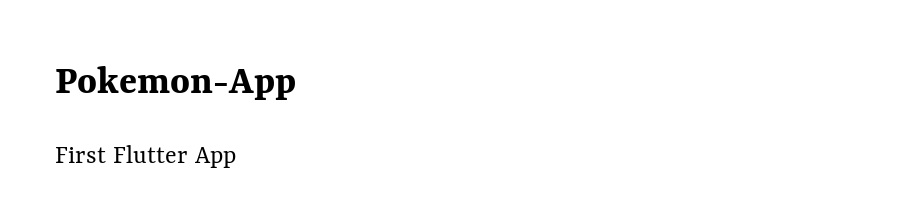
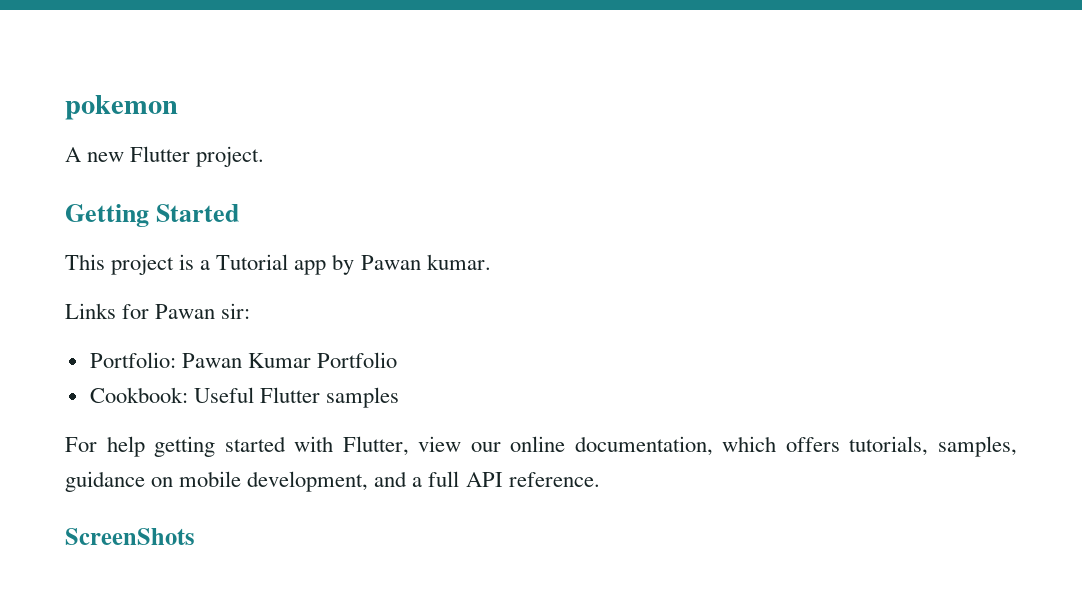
[55,66,296,100] [55,145,237,168] Pokemon-App // First Flutter App -> [65,95,178,120] [65,146,265,167] [65,204,240,227] [65,254,491,275] [65,303,251,319] [89,352,397,368] [89,387,399,408] [65,436,1018,457] [65,471,600,492] [65,528,195,545] pokemon // A new Flutter project. // Getting Started // This project is a Tutorial app by Pawan kumar. // Links for Pawan sir: // Portfolio: Pawan Kumar Portfolio // Cookbook: Useful Flutter samples // For help getting started with Flutter, view our online documentation, which offers tutorials, samples, guidance on mobile development, and a full API reference. // ScreenShots

